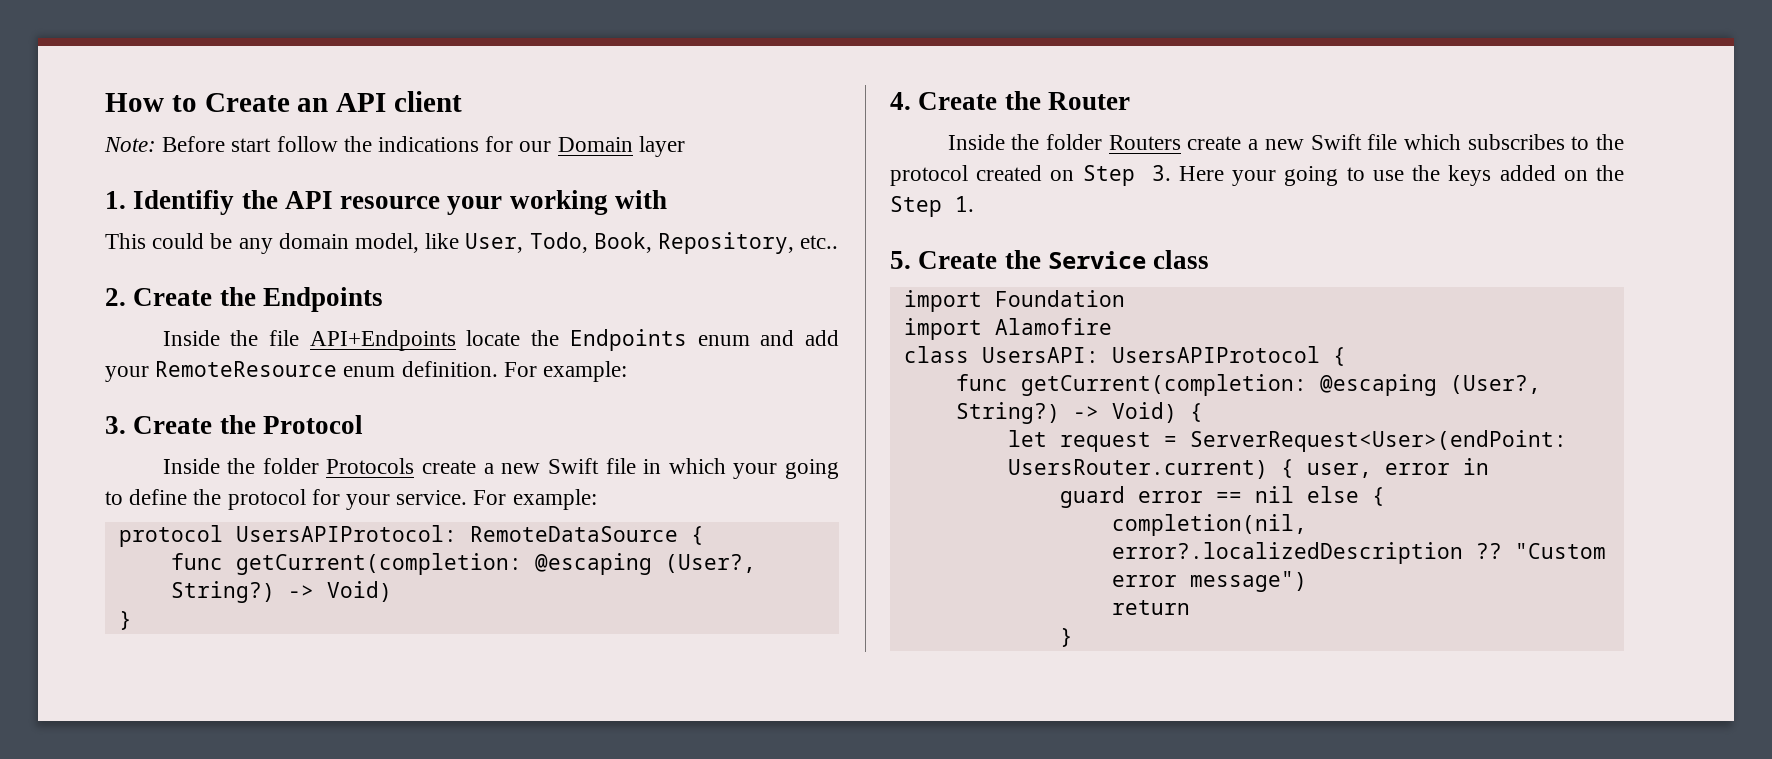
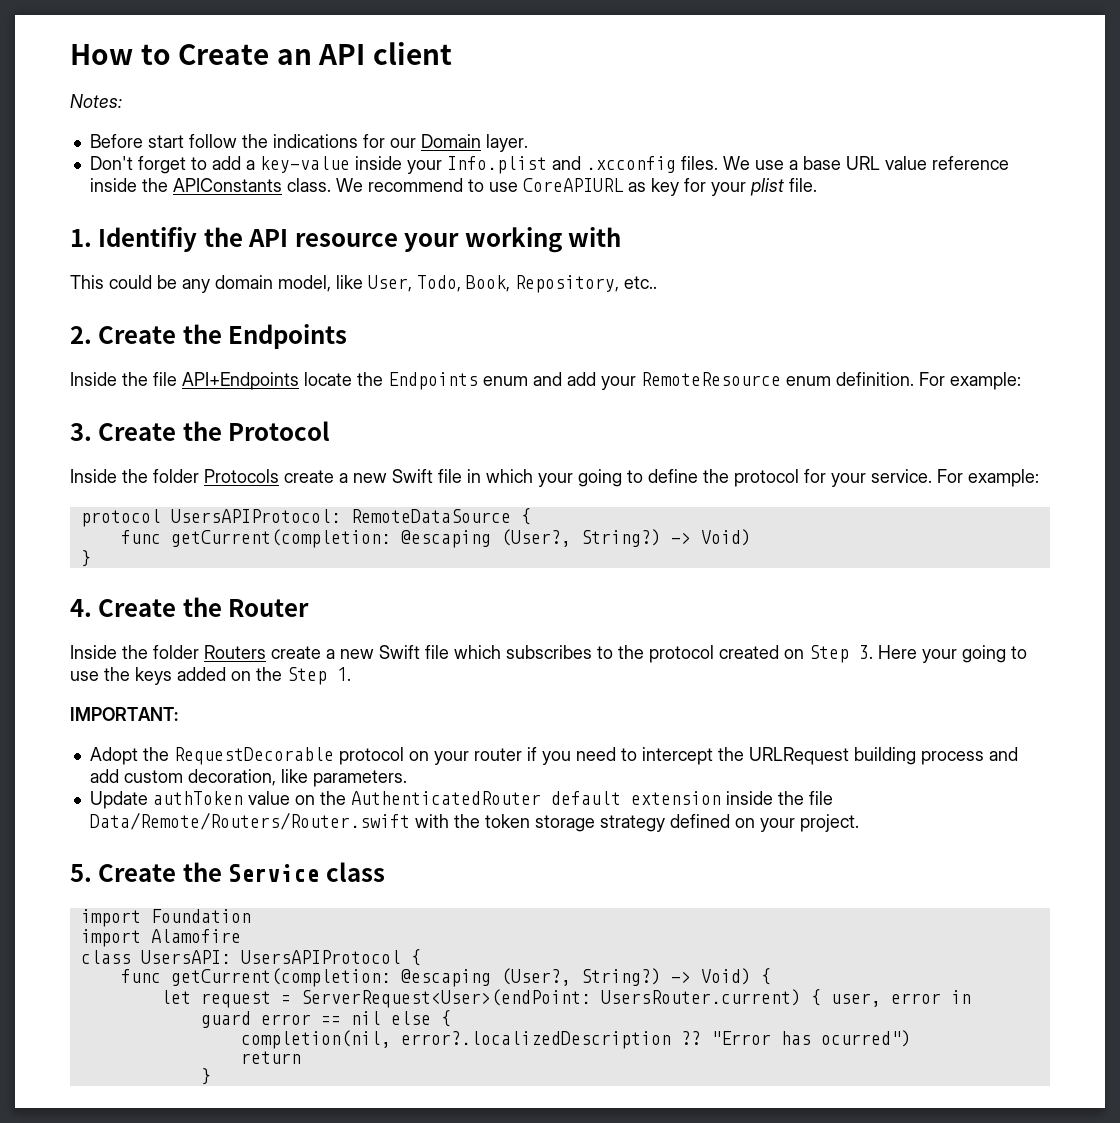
[104,137,156,152] Note: -> [70,94,122,108] Notes: //
[638,136,685,157] layer -> [485,134,528,152] [89,156,1009,174] [89,178,817,196] layer. // Don't forget to add a key-value inside your Info.plist and .xcconfig files. We use a base URL value reference inside the APIConstants class. We recommend to use CoreAPIURL as key for your plist file.
(974, 204) none -> [70,707,178,721] [89,747,1018,765] [89,769,407,787] [89,791,833,809] [89,812,859,832] // IMPORTANT: // Adopt the RequestDecorable protocol on your router if you need to intercept the URLRequest building process and add custom decoration, like parameters. // Update authToken value on the AuthenticatedRouter default extension inside the file Data/Remote/Routers/Router.swift with the token storage strategy defined on your project.
[1514,543,1606,559] [1111,571,1307,592] "Custom error message") -> [710,1030,911,1047] "Error has ocurred")

